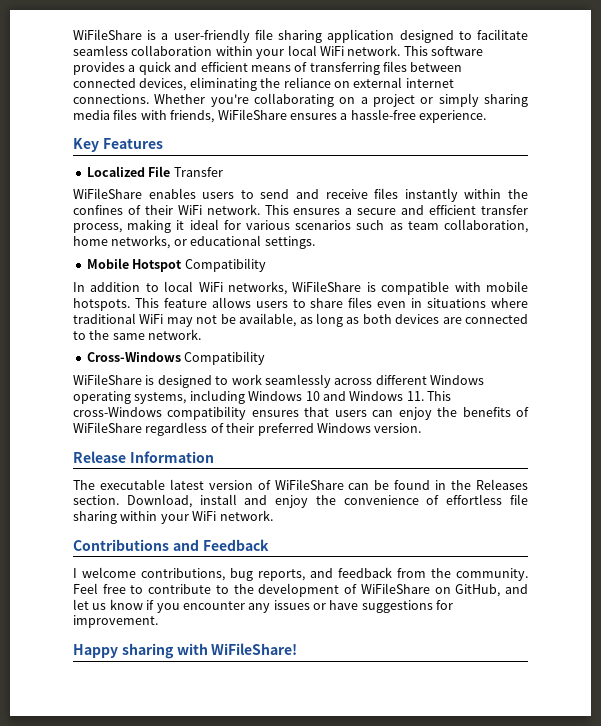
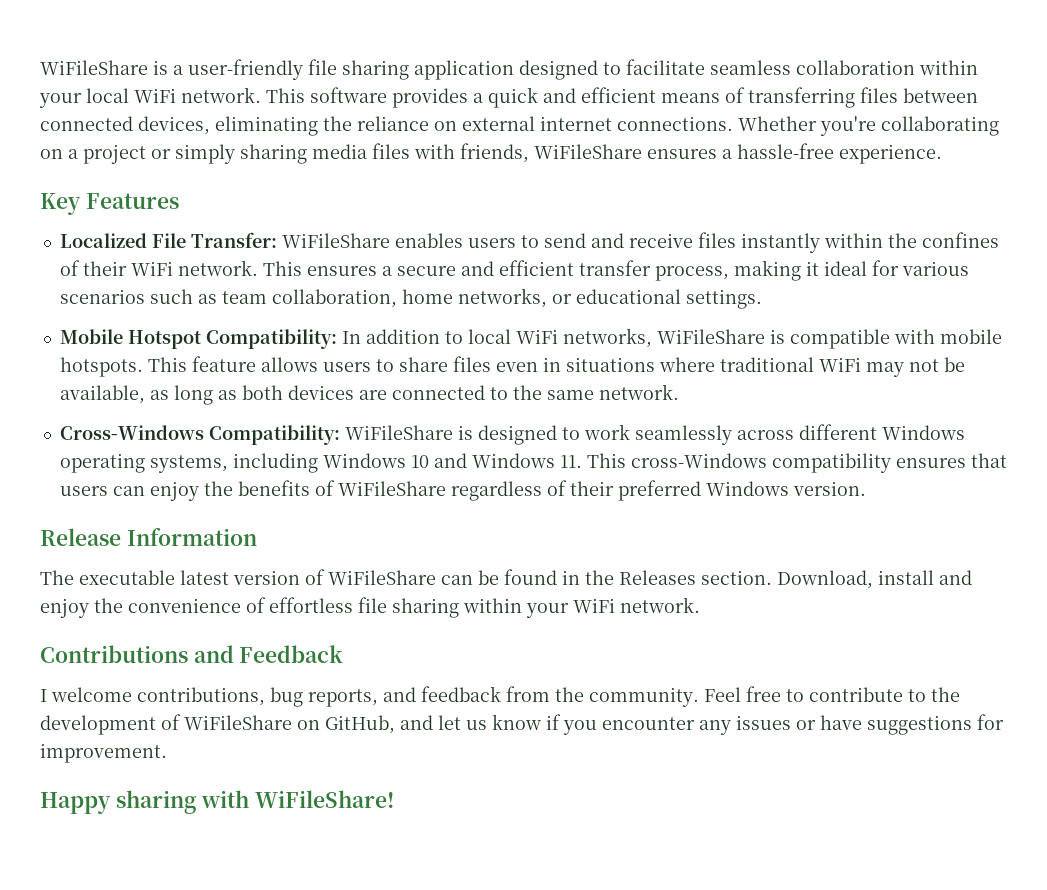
[173,167,223,177] Transfer // -> [190,232,277,248] Transfer:
[184,258,266,272] Compatibility // -> [205,329,337,349] Compatibility:
[184,351,266,365] Compatibility // -> [208,425,340,445] Compatibility:

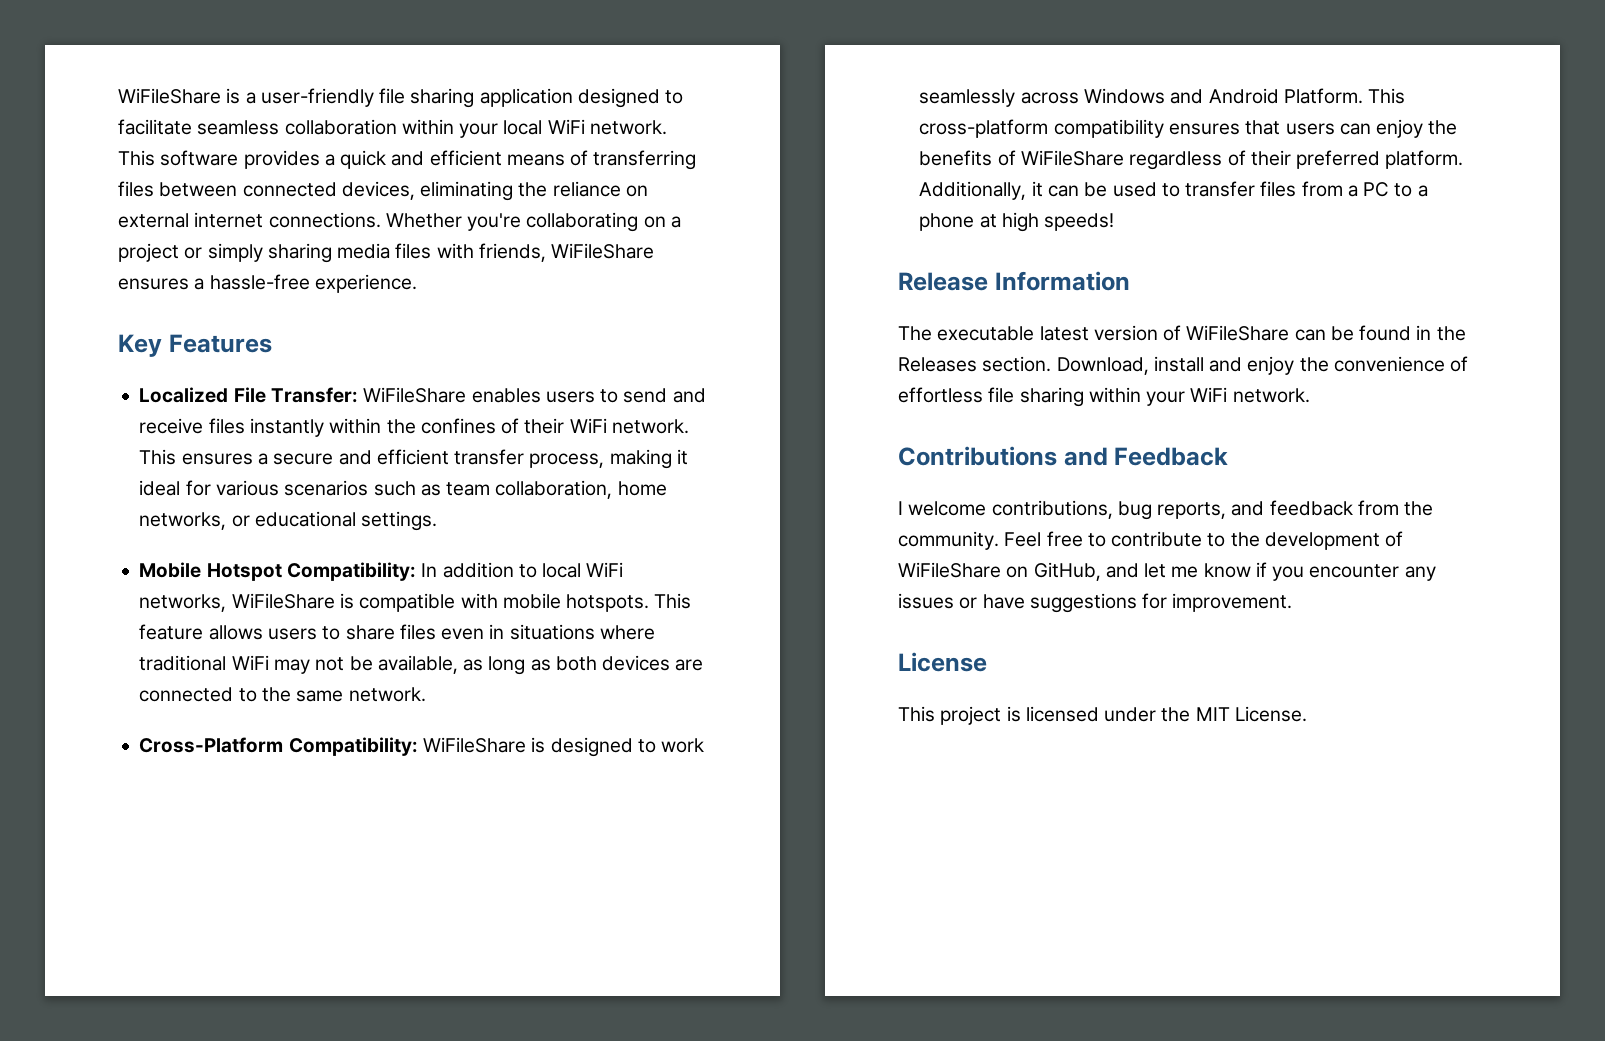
[59,425,204,440] Cross-Windows -> [139,737,284,753] Cross-Platform
[798,424,965,440] [59,453,767,473] different Windows operating systems, including Windows 10 and Windows 11. This cross-Windows -> [1083,88,1406,104] [919,119,1049,138] Windows and Android Platform. This cross-platform
[705,481,866,496] Windows version. -> [1385,150,1464,169] [919,181,1428,200] [919,212,1115,232] platform. Additionally, it can be used to transfer files from a PC to a phone at high speeds!
[466,720,487,730] us -> [1171,566,1199,578] me
[40,790,395,814] Happy sharing with WiFileShare! -> [898,652,987,672] [898,706,1307,725] License // This project is licensed under the MIT License.

